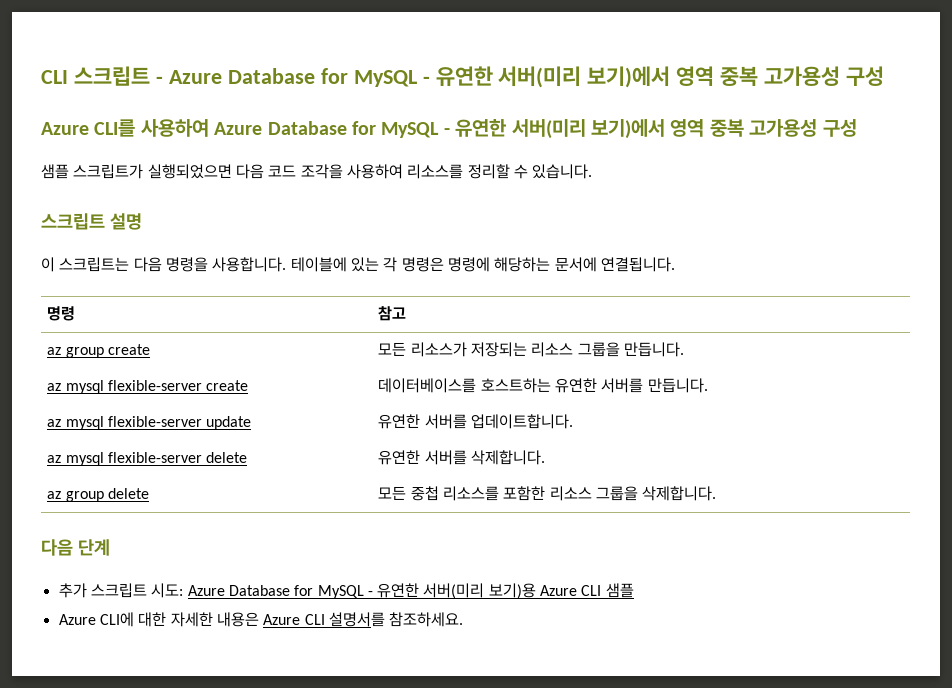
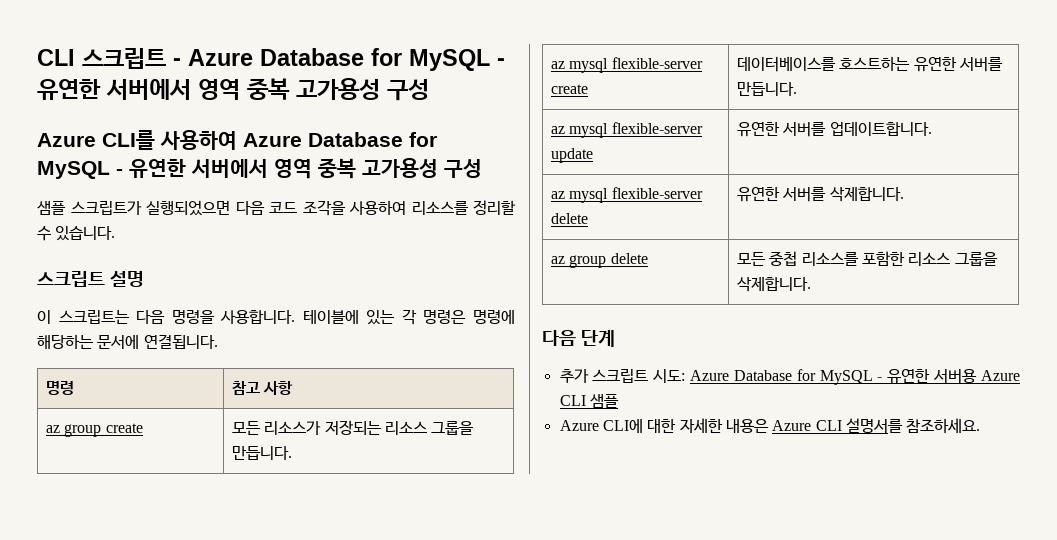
[498,66,671,88] 서버(미리 보기)에서 -> [106,79,191,100] 서버에서
[511,119,665,139] 서버(미리 보기)에서 -> [191,159,268,178] 서버에서
(407, 313) none -> [263,381,294,395] 사항
[423,583,536,599] 서버(미리 보기)용 -> [933,369,978,384] 서버용

